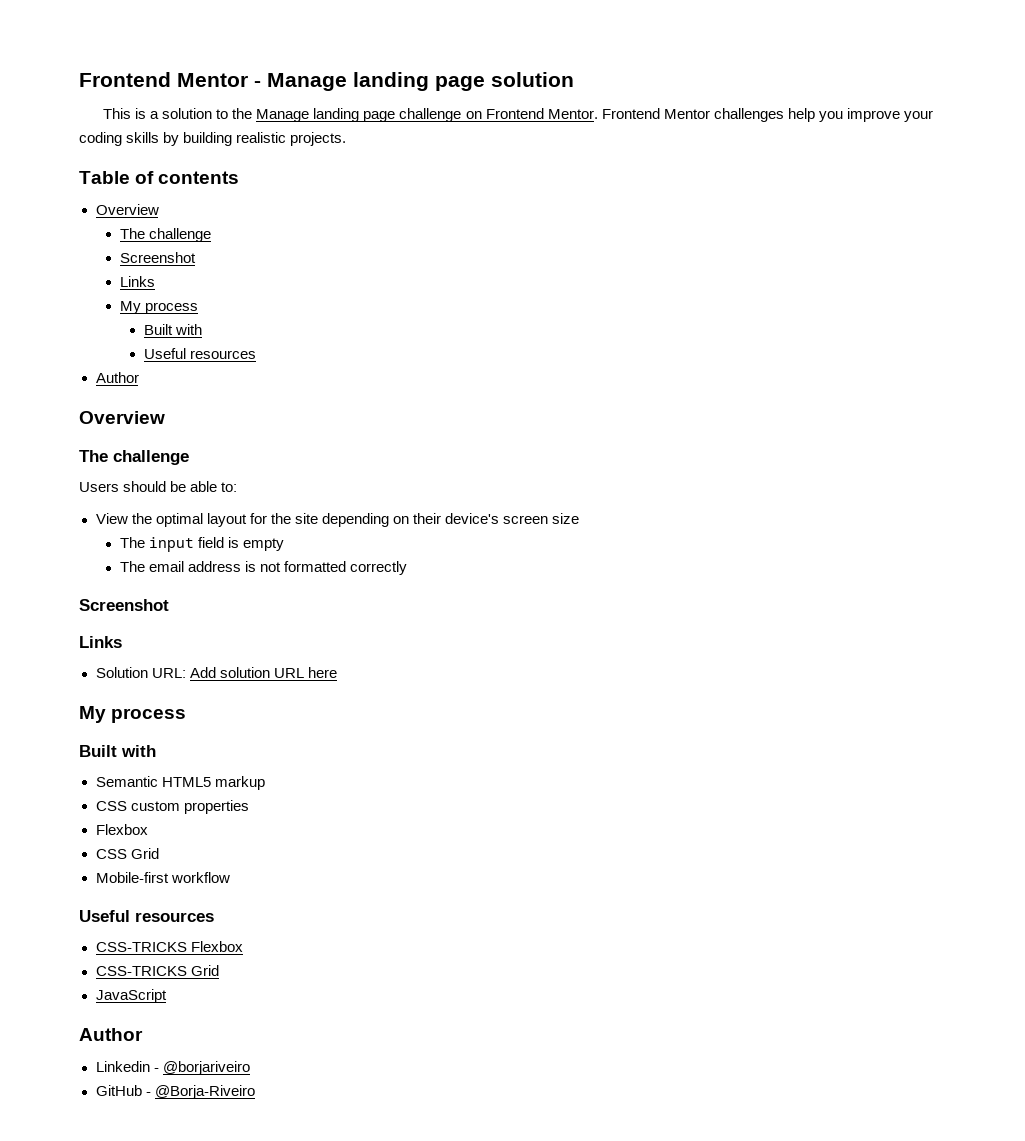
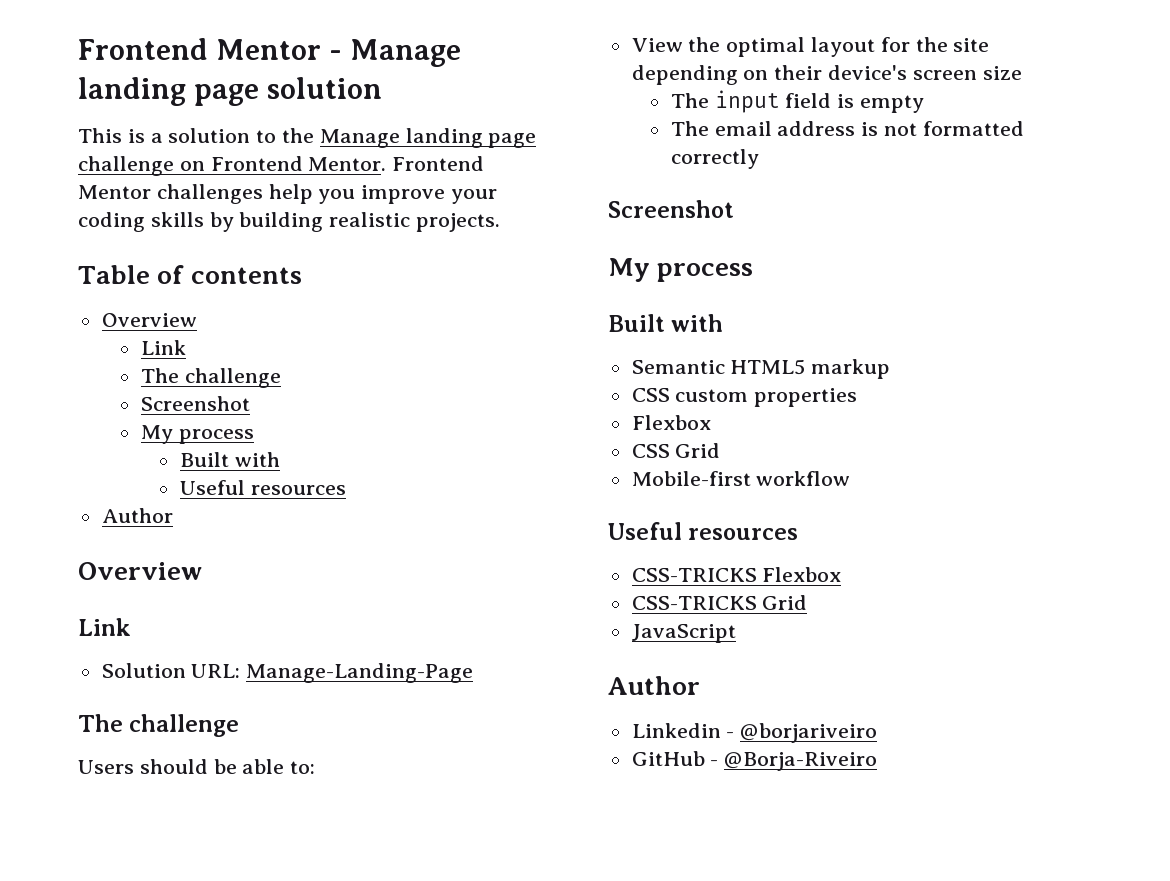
(159, 209) none -> [140,340,186,355] // Link
[119,276,155,287] // Links -> (250, 403) none
(165, 417) none -> [78,618,131,636] [101,663,474,683] // Link // Solution URL: Manage-Landing-Page
[79,636,122,648] [95,667,337,678] // Links // Solution URL: Add solution URL here -> (734, 209) none

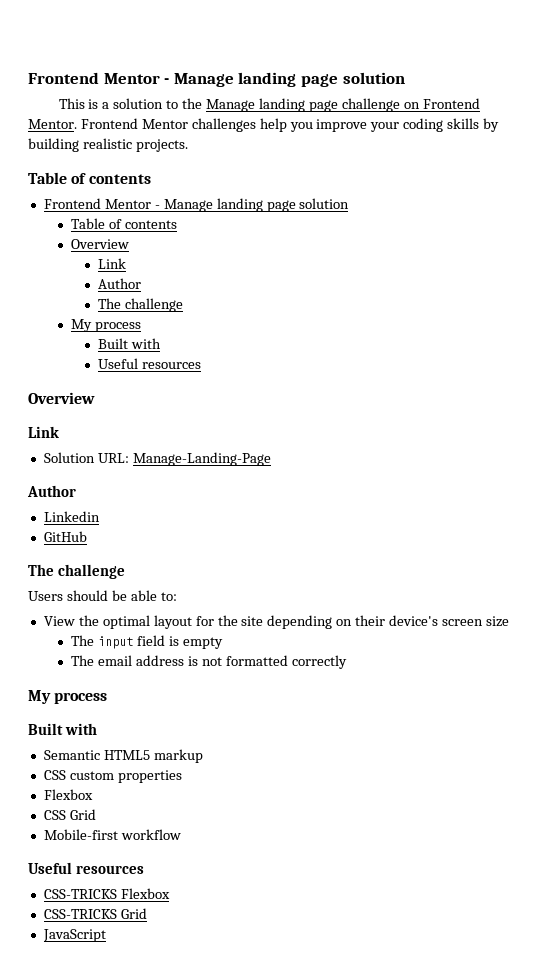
[101,313,197,327] [140,340,186,355] [140,368,281,388] [140,396,250,411] // Overview // Link // The challenge // Screenshot -> [43,198,350,212] [71,218,177,229] [71,239,130,249] [98,258,127,269] [98,278,142,289] [98,298,184,312] // Frontend Mentor - Manage landing page solution // Table of contents // Overview // Link // Author // The challenge
[101,508,173,523] // Author -> (202, 365) none
(474, 673) none -> [27,485,76,497] [43,511,100,522] [43,531,87,542] // Author // Linkedin // GitHub
[608,200,734,218] // Screenshot -> (347, 662) none
[608,676,700,695] [631,723,878,743] [631,751,878,771] // Author // Linkedin - @borjariveiro // GitHub - @Borja-Riveiro -> (106, 935) none

